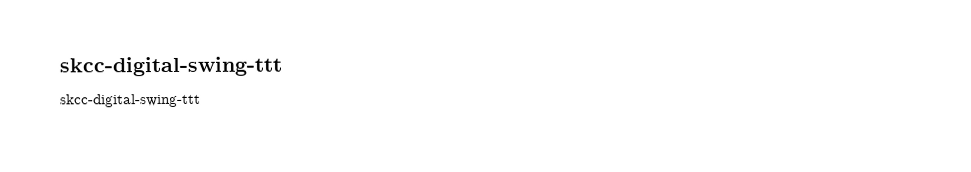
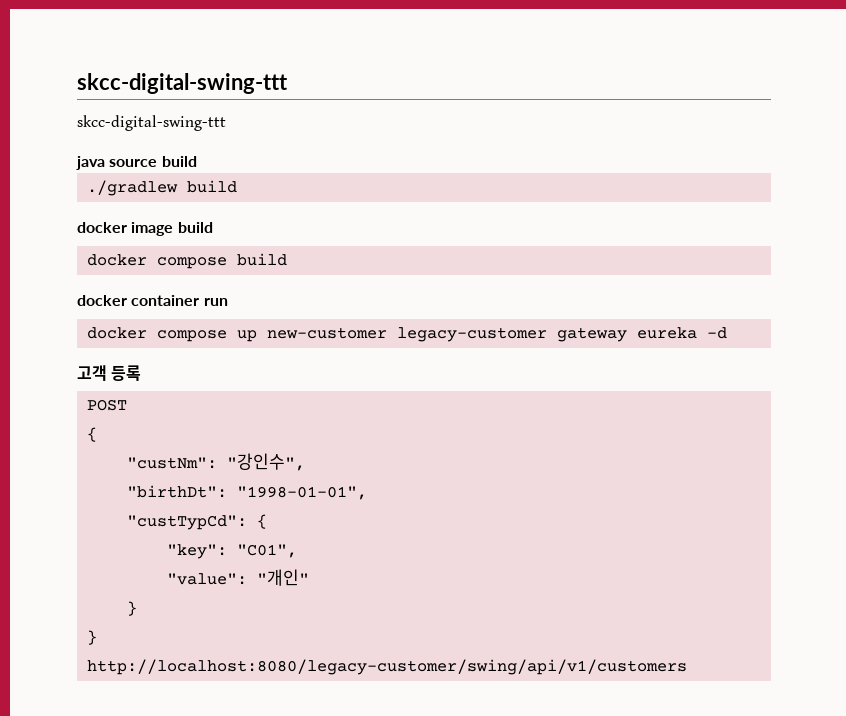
(201, 100) none -> [76,156,197,170] [86,180,237,196] [77,222,213,236] [86,253,287,269] [77,295,228,306] [86,327,727,342] [77,365,142,381] [86,399,127,411] [86,427,97,442] [126,453,305,471] [126,485,367,500] [126,514,267,530] [166,544,297,559] [166,569,309,586] [126,601,137,616] [86,630,97,645] [86,659,687,675] // java source build // ./gradlew build // docker image build // docker compose build // docker container run // docker compose up new-customer legacy-customer gateway eureka -d // 고객 등록 // POST // { // "custNm": "강인수", // "birthDt": "1998-01-01", // "custTypCd": { // "key": "C01", // "value": "개인" // } // } // http://localhost:8080/legacy-customer/swing/api/v1/customers

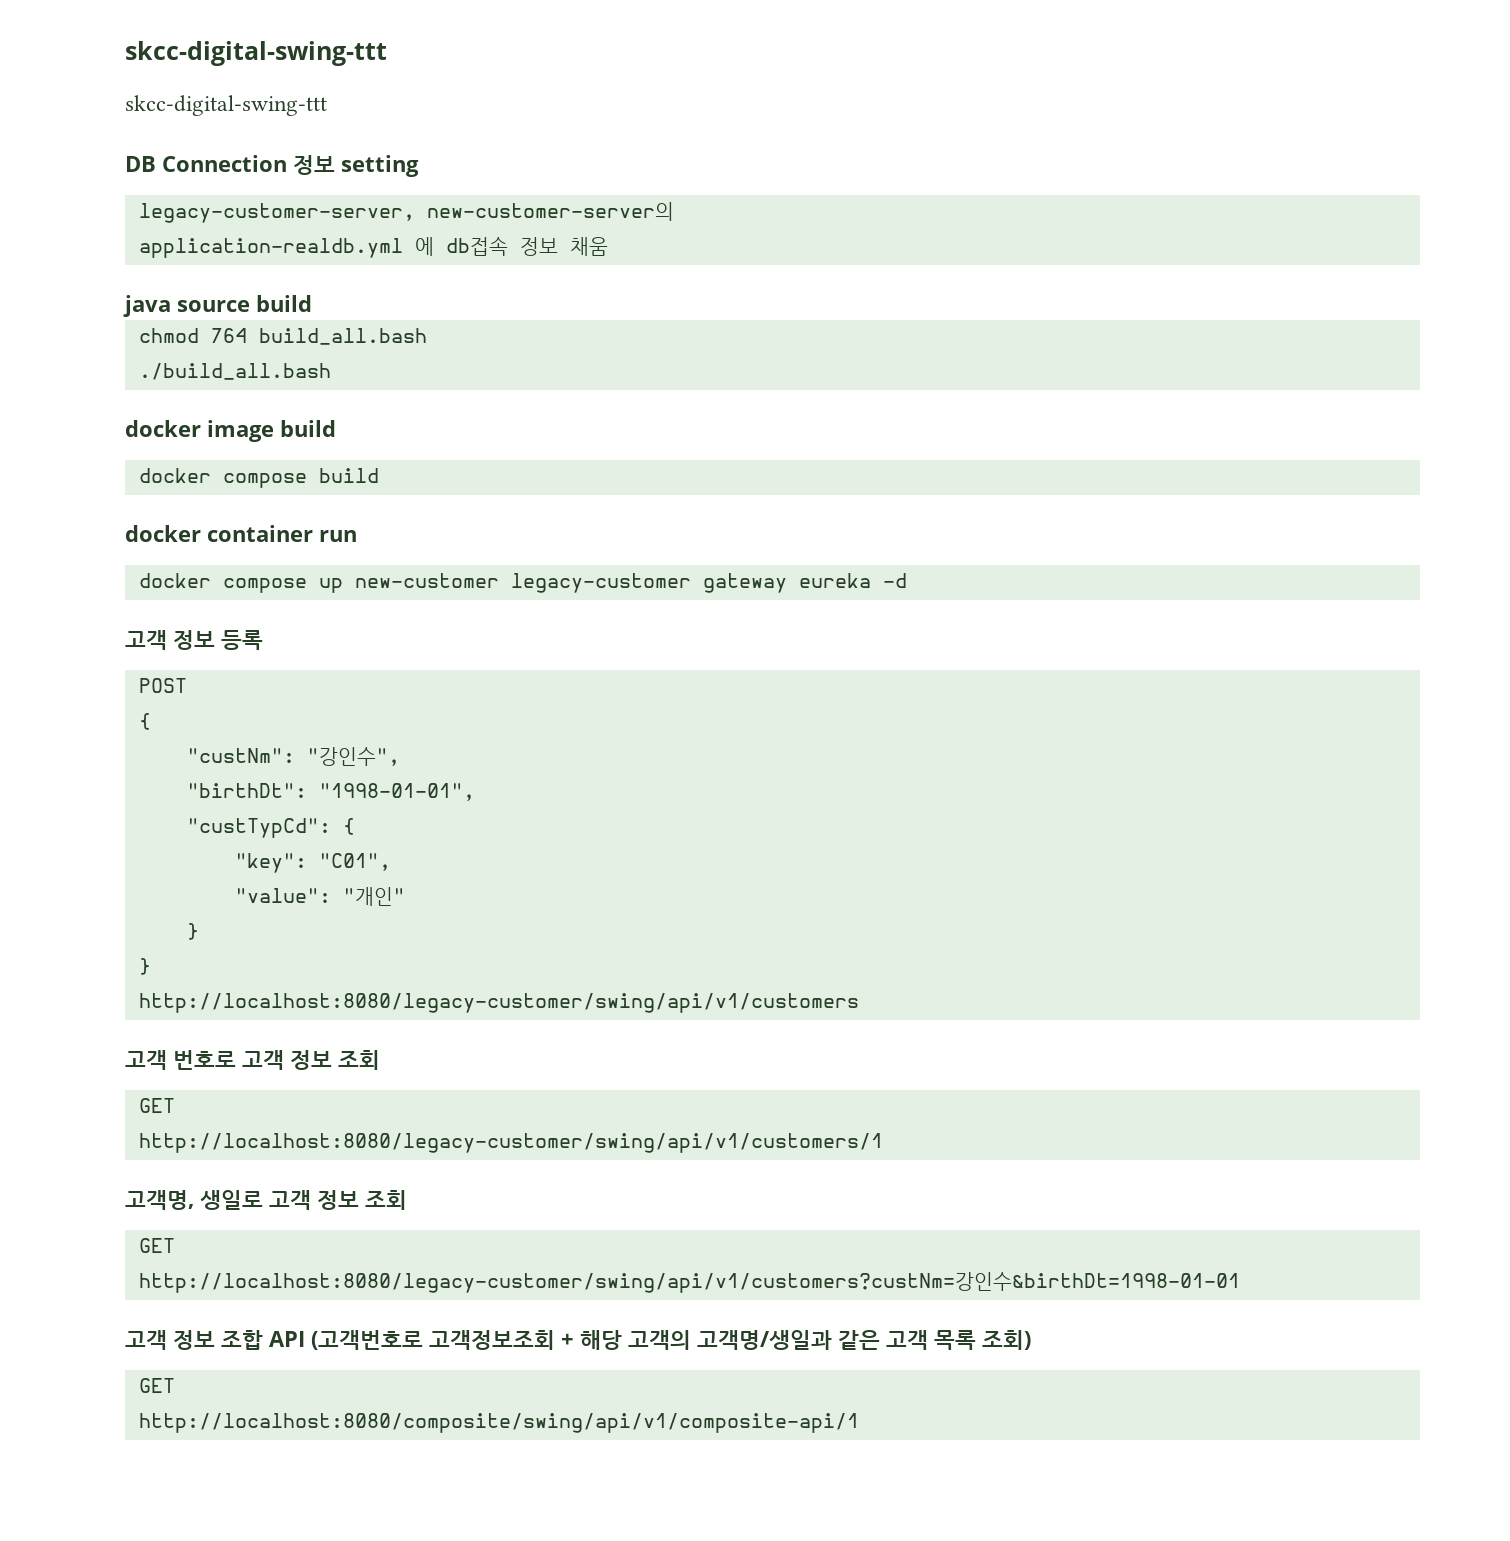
(226, 123) none -> [125,155,419,177] [138,202,674,223] [138,236,608,258] // DB Connection 정보 setting // legacy-customer-server, new-customer-server의 // application-realdb.yml 에 db접속 정보 채움
[86,180,237,196] ./gradlew build -> [138,328,427,345] [138,363,331,380] chmod 764 build_all.bash // ./build_all.bash
(107, 373) none -> [173,630,215,650] 정보
(687, 667) none -> [125,1050,380,1070] [138,1098,175,1113] [138,1133,883,1153] [125,1190,407,1210] [138,1238,175,1253] [138,1272,1240,1293] [125,1330,1031,1350] [138,1378,175,1393] [138,1413,859,1433] // 고객 번호로 고객 정보 조회 // GET // http://localhost:8080/legacy-customer/swing/api/v1/customers/1 // 고객명, 생일로 고객 정보 조회 // GET // http://localhost:8080/legacy-customer/swing/api/v1/customers?custNm=강인수&birthDt=1998-01-01 // 고객 정보 조합 API (고객번호로 고객정보조회 + 해당 고객의 고객명/생일과 같은 고객 목록 조회) // GET // http://localhost:8080/composite/swing/api/v1/composite-api/1

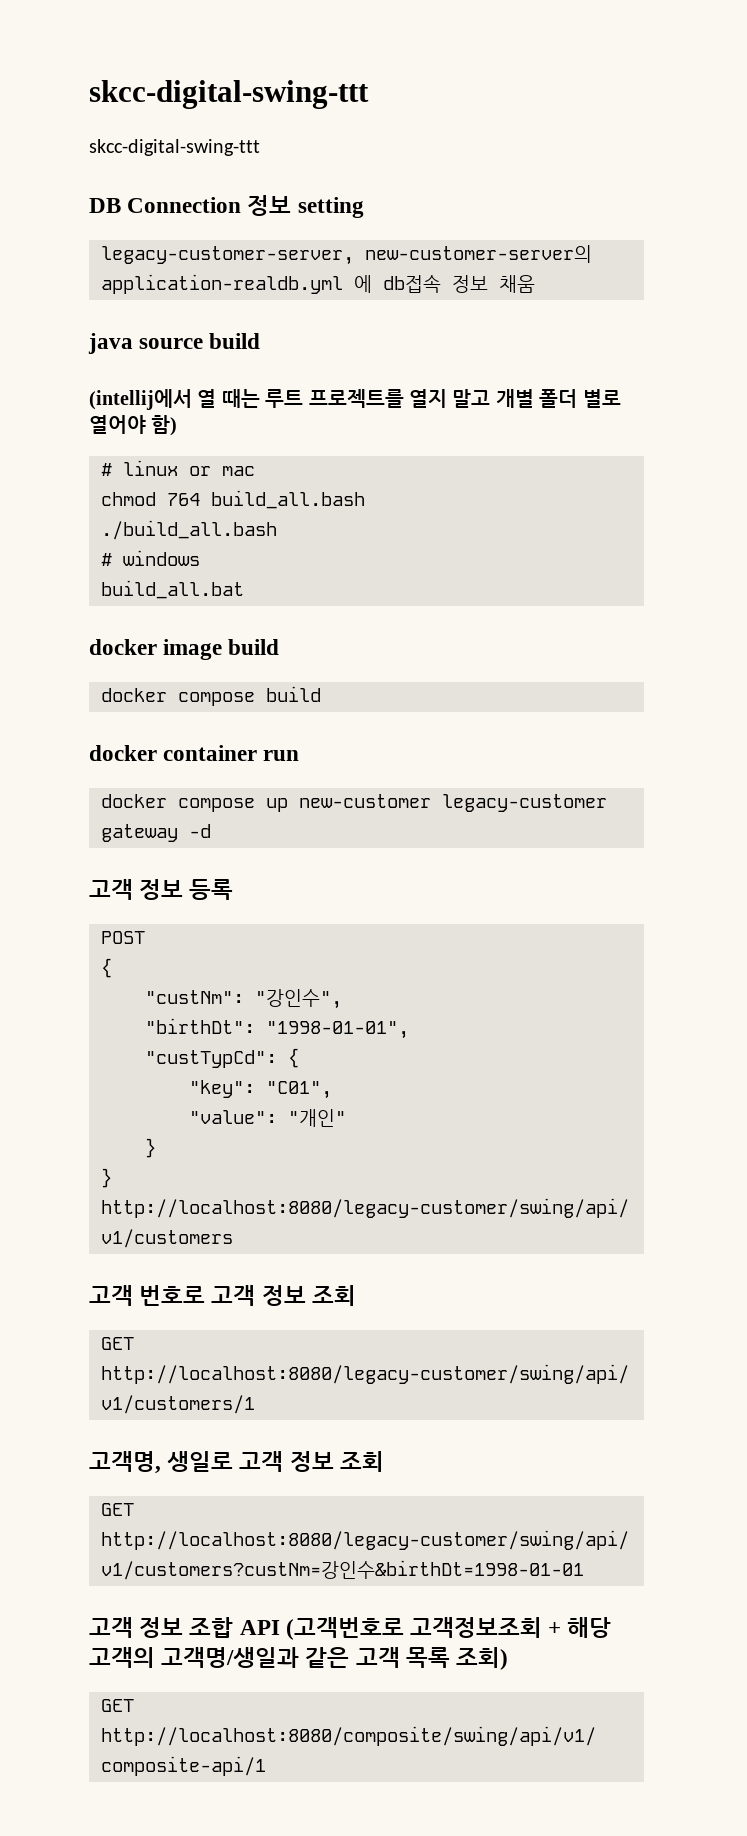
(312, 303) none -> [89,389,621,410] [89,415,178,436] [101,460,255,476] // (intellij에서 열 때는 루트 프로젝트를 열지 말고 개별 폴더 별로 열어야 함) // # linux or mac
(331, 371) none -> [101,550,200,566] [101,580,244,599] // # windows // build_all.bat
[798,573,871,588] eureka -> (178, 833) none

